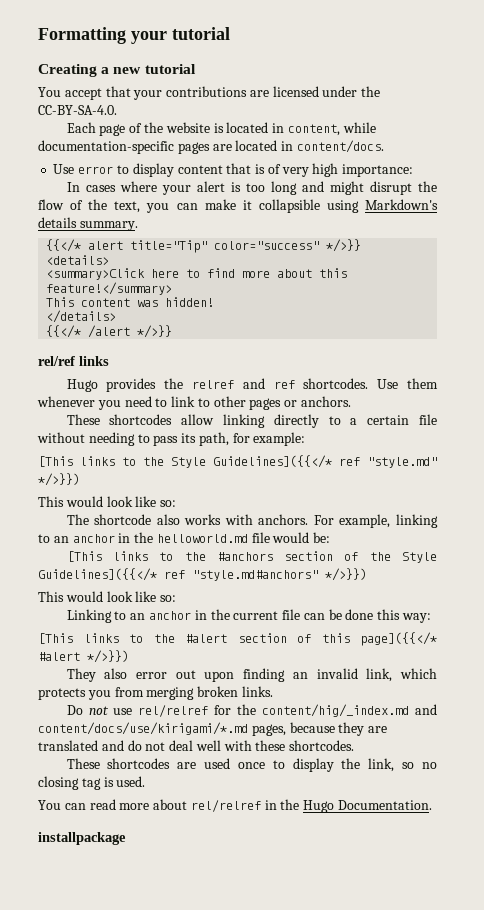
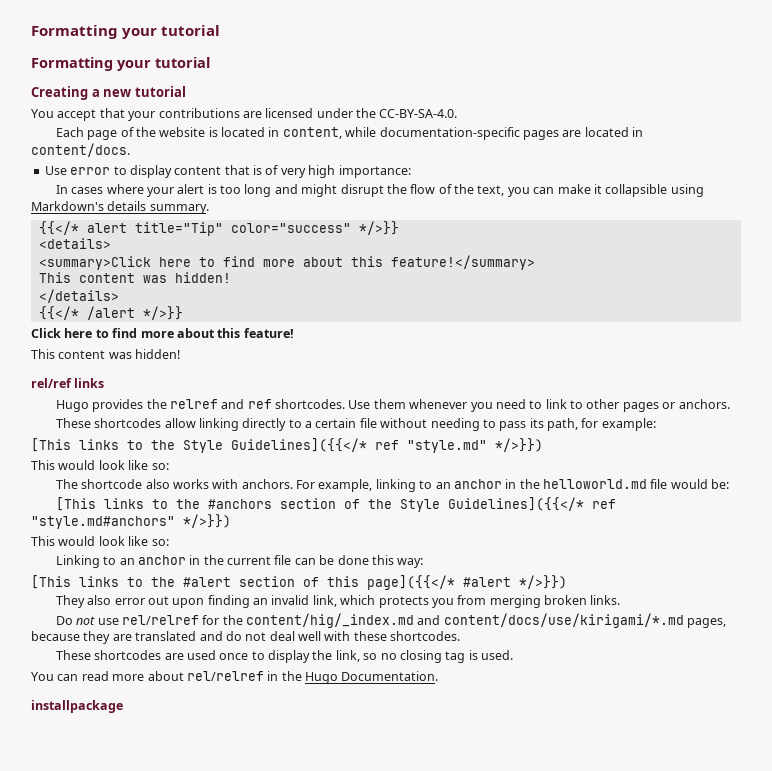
[38,27,230,44] Formatting your tutorial -> [31,25,221,39] [31,57,210,71] Formatting your tutorial // Formatting your tutorial
(173, 331) none -> [31,328,294,338] [31,349,181,359] // Click here to find more about this feature! // This content was hidden!

